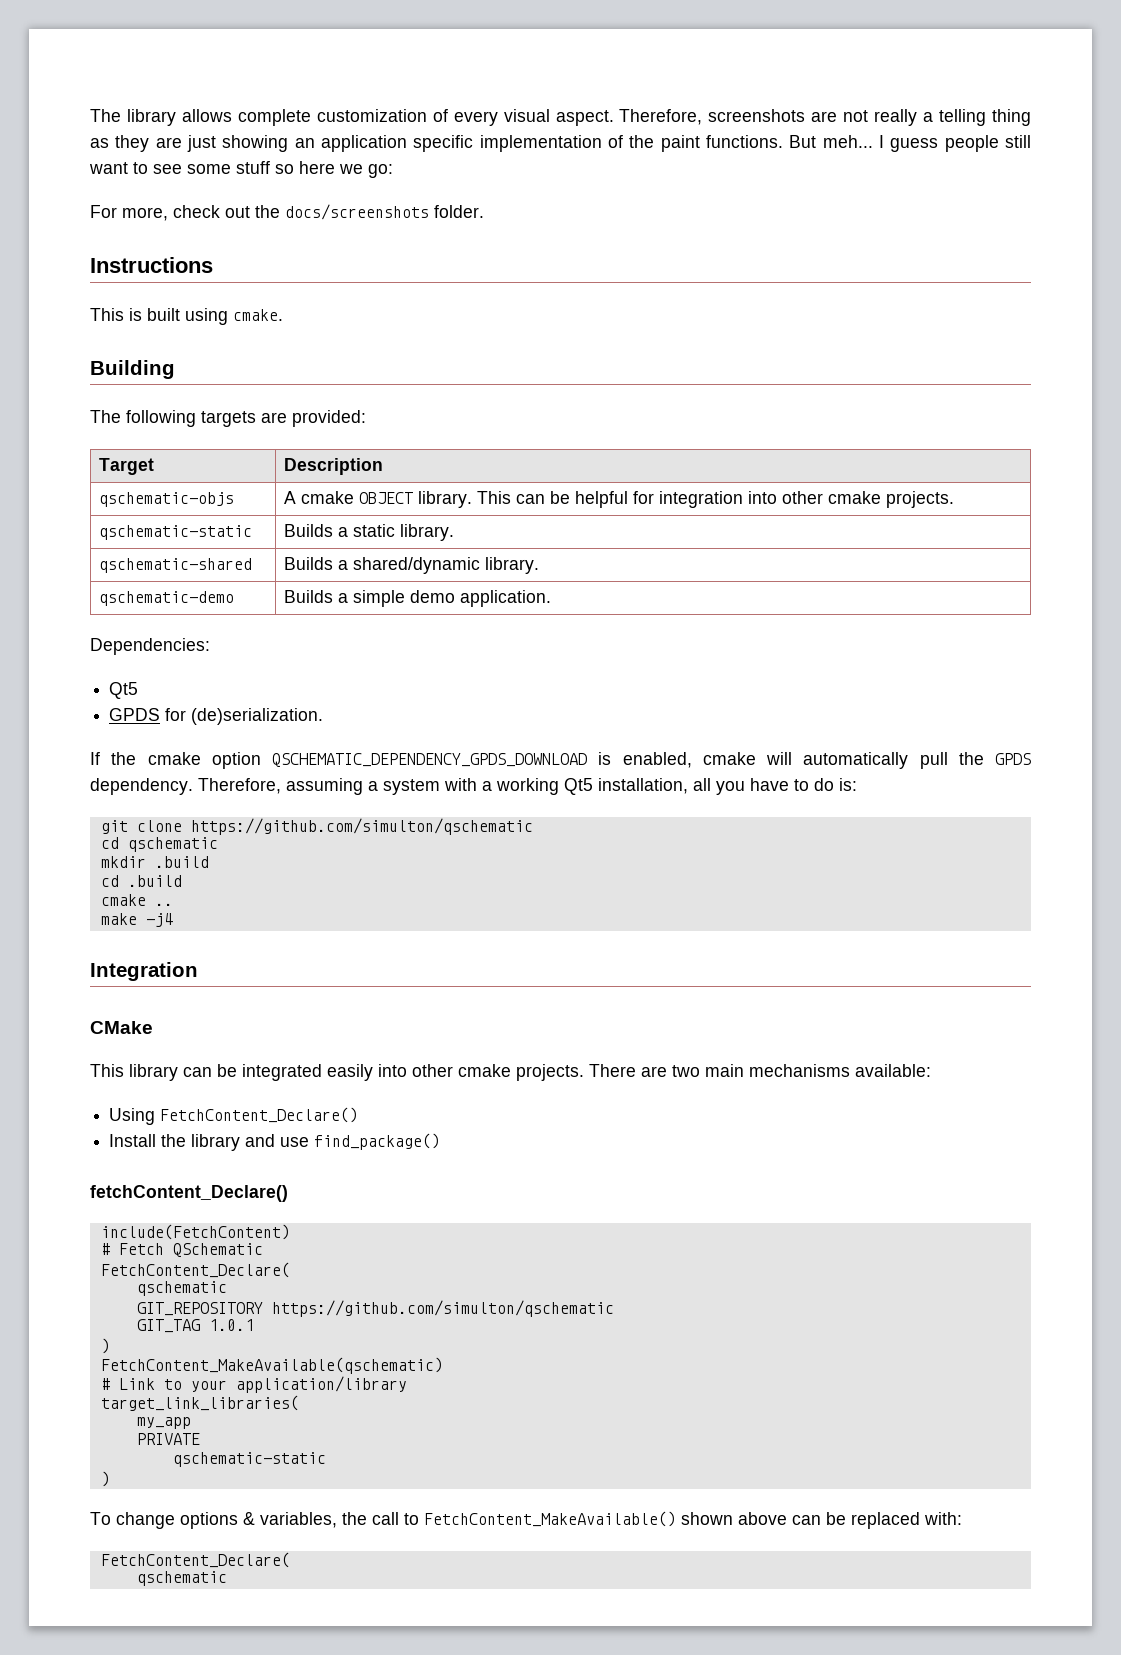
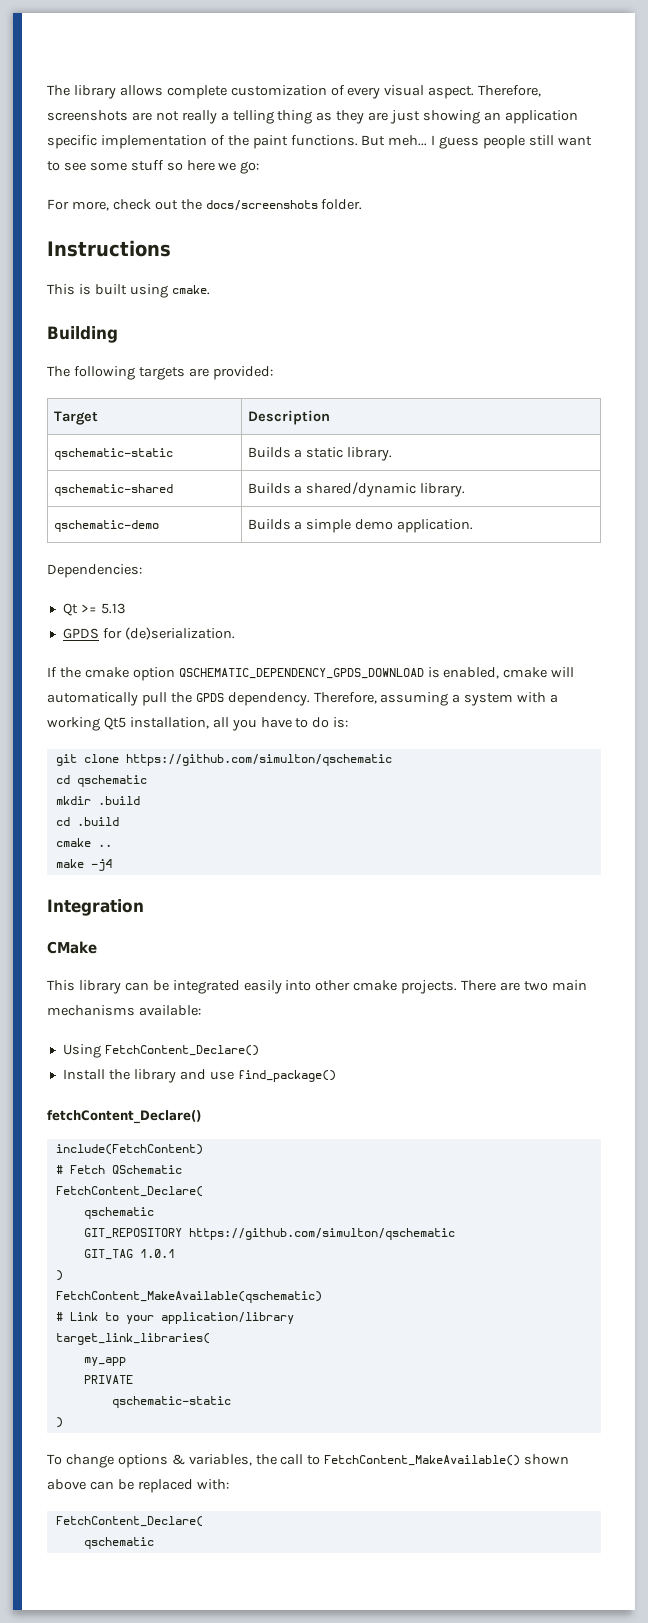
[99,492,235,507] [284,491,955,508] // qschematic-objs | A cmake OBJECT library. This can be helpful for integration into other cmake projects. -> (330, 417) none
[109,682,139,699] Qt5 -> [62,603,126,616] Qt >= 5.13

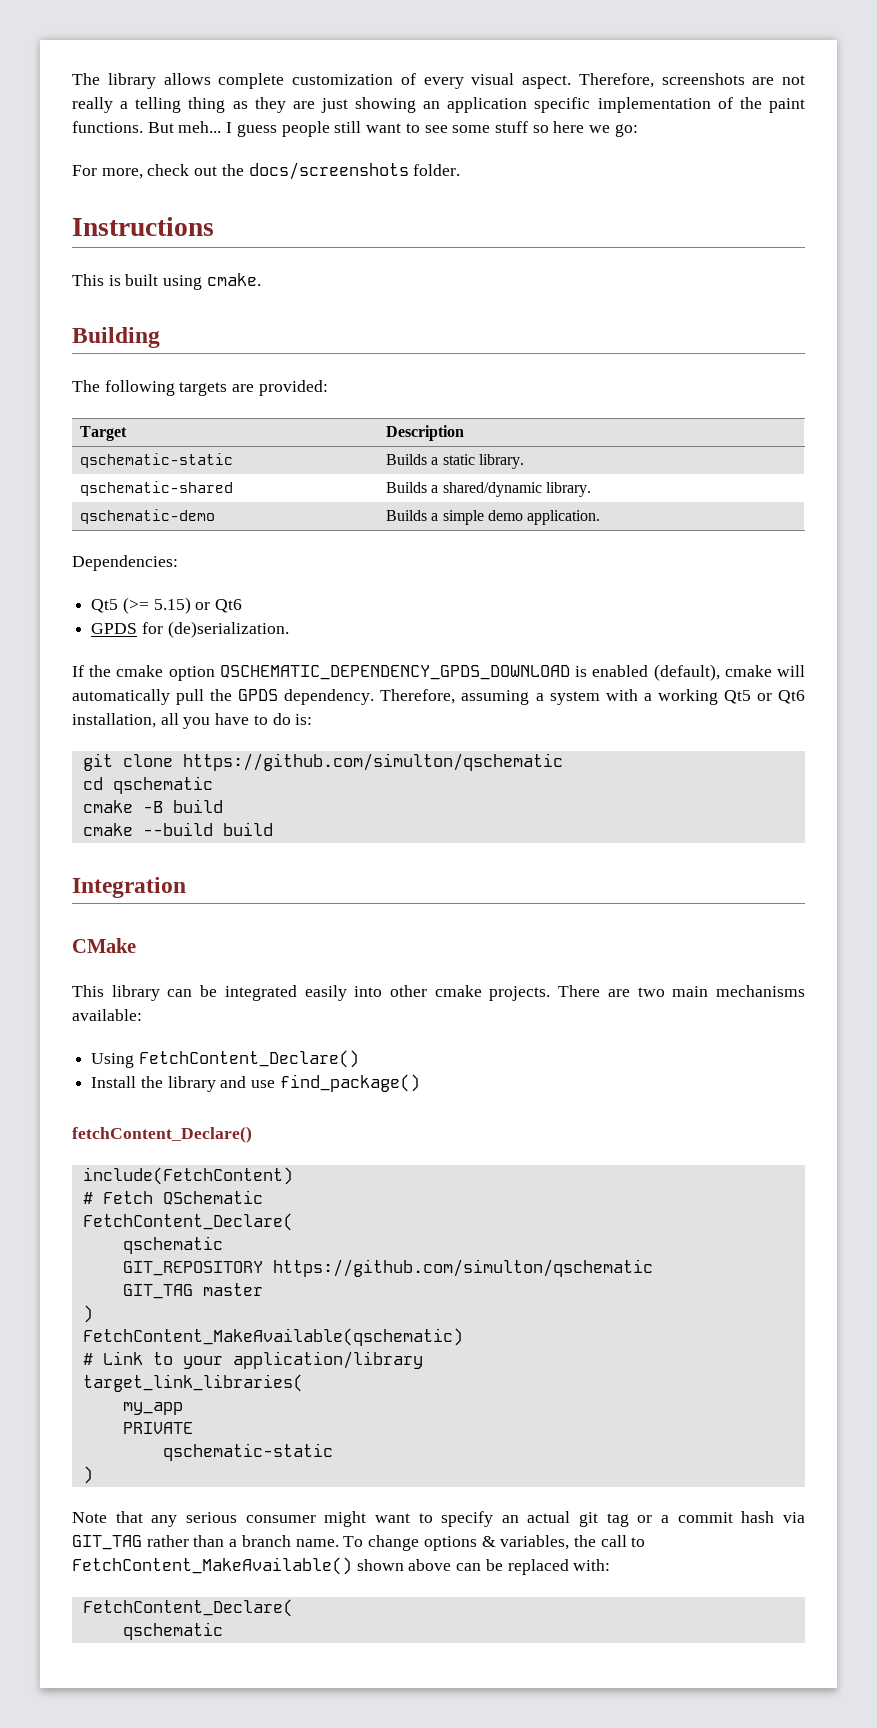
[62,603,126,616] Qt >= 5.13 -> [91,597,243,614] Qt5 (>= 5.15) or Qt6
[443,667,500,679] enabled, -> [592,664,720,681] enabled (default),
(126, 723) none -> [756,690,805,704] or Qt6
[55,796,140,805] [55,817,119,826] [55,838,112,847] [55,859,112,871] mkdir .build // cd .build // cmake .. // make -j4 -> [82,799,223,813] [82,822,273,836] cmake -B build // cmake --build build
[139,1249,175,1258] 1.0.1 -> [202,1283,263,1296] master
(63, 1422) none -> [72,1511,805,1527] [72,1535,339,1550] Note that any serious consumer might want to specify an actual git tag or a commit hash via GIT_TAG rather than a branch name.

